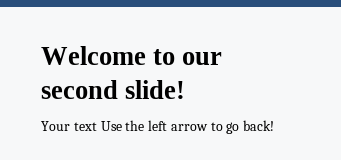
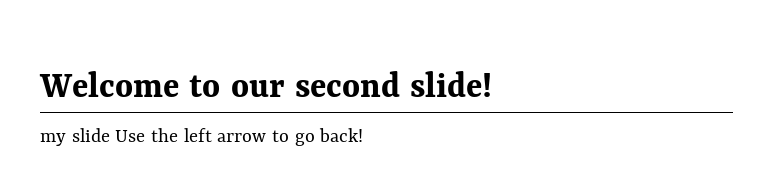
[41,121,97,131] Your text -> [40,128,110,146] my slide

